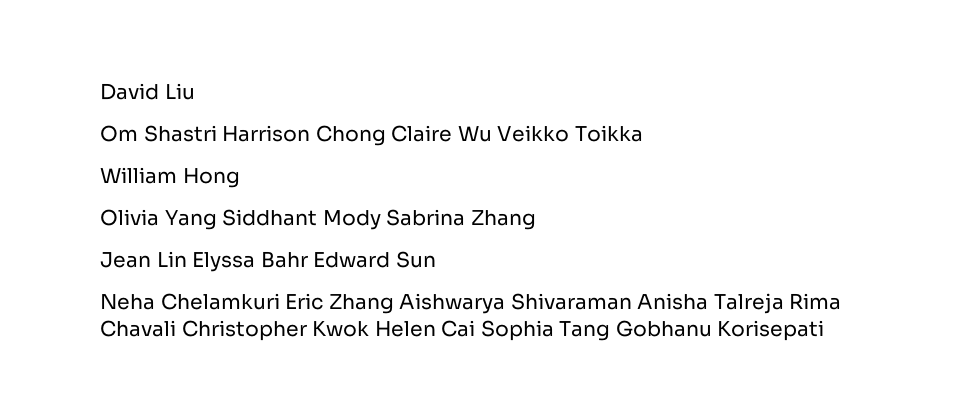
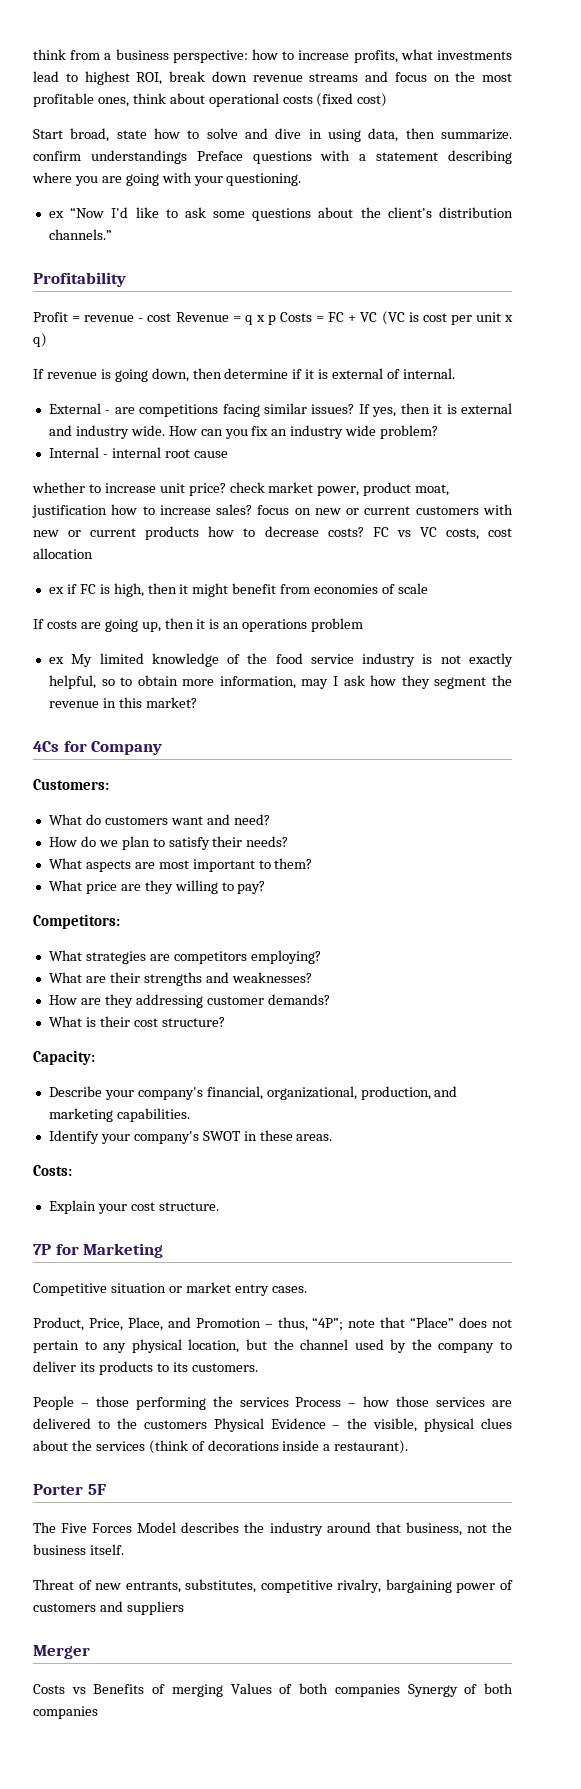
[100,83,195,100] [100,125,643,146] [100,167,240,188] [100,209,536,230] [100,251,436,272] [100,293,842,314] [100,320,825,341] David Liu // Om Shastri Harrison Chong Claire Wu Veikko Toikka // William Hong // Olivia Yang Siddhant Mody Sabrina Zhang // Jean Lin Elyssa Bahr Edward Sun // Neha Chelamkuri Eric Zhang Aishwarya Shivaraman Anisha Talreja Rima Chavali Christopher Kwok Helen Cai Sophia Tang Gobhanu Korisepati -> [33,49,512,63] [33,71,512,85] [33,93,388,107] [33,128,512,142] [33,150,512,164] [32,172,302,186] [48,207,513,221] [48,229,112,240] [33,272,126,287] [33,311,514,325] [33,333,47,347] [33,368,455,382] [48,403,513,417] [48,425,439,439] [48,447,228,458] [32,482,450,496] [32,504,513,518] [33,526,512,540] [33,548,93,559] [48,583,428,597] [33,618,364,632] [48,653,513,667] [48,675,512,689] [48,697,197,708] [33,741,163,755] [33,779,109,790] [48,814,270,825] [48,836,289,850] [48,858,313,872] [48,880,266,894] [33,914,120,929] [48,950,321,964] [48,972,312,986] [48,994,330,1008] [48,1016,225,1027] [33,1050,95,1065] [48,1086,458,1100] [48,1108,190,1122] [48,1130,333,1144] [33,1165,72,1176] [48,1200,219,1214] [33,1243,164,1258] [33,1282,307,1296] [33,1317,512,1331] [33,1339,512,1353] [33,1361,258,1375] [33,1396,513,1410] [33,1418,512,1432] [33,1440,409,1454] [33,1484,106,1495] [33,1522,512,1536] [33,1544,124,1555] [33,1579,513,1593] [33,1601,184,1615] [33,1645,90,1659] [33,1683,514,1697] [33,1706,98,1719] think from a business perspective: how to increase profits, what investments lead to highest ROI, break down revenue streams and focus on the most profitable ones, think about operational costs (fixed cost) // Start broad, state how to solve and dive in using data, then summarize. confirm understandings Preface questions with a statement describing where you are going with your questioning. // ex “Now I'd like to ask some questions about the client's distribution channels.” // Profitability // Profit = revenue - cost Revenue = q x p Costs = FC + VC (VC is cost per unit x q) // If revenue is going down, then determine if it is external of internal. // External - are competitions facing similar issues? If yes, then it is external and industry wide. How can you fix an industry wide problem? // Internal - internal root cause // whether to increase unit price? check market power, product moat, justification how to increase sales? focus on new or current customers with new or current products how to decrease costs? FC vs VC costs, cost allocation // ex if FC is high, then it might benefit from economies of scale // If costs are going up, then it is an operations problem // ex My limited knowledge of the food service industry is not exactly helpful, so to obtain more information, may I ask how they segment the revenue in this market? // 4Cs for Company // Customers: // What do customers want and need? // How do we plan to satisfy their needs? // What aspects are most important to them? // What price are they willing to pay? // Competitors: // What strategies are competitors employing? // What are their strengths and weaknesses? // How are they addressing customer demands? // What is their cost structure? // Capacity: // Describe your company's financial, organizational, production, and marketing capabilities. // Identify your company's SWOT in these areas. // Costs: // Explain your cost structure. // 7P for Marketing // Competitive situation or market entry cases. // Product, Price, Place, and Promotion – thus, “4P”; note that “Place” does not pertain to any physical location, but the channel used by the company to deliver its products to its customers. // People – those performing the services Process – how those services are delivered to the customers Physical Evidence – the visible, physical clues about the services (think of decorations inside a restaurant). // Porter 5F // The Five Forces Model describes the industry around that business, not the business itself. // Threat of new entrants, substitutes, competitive rivalry, bargaining power of customers and suppliers // Merger // Costs vs Benefits of merging Values of both companies Synergy of both companies

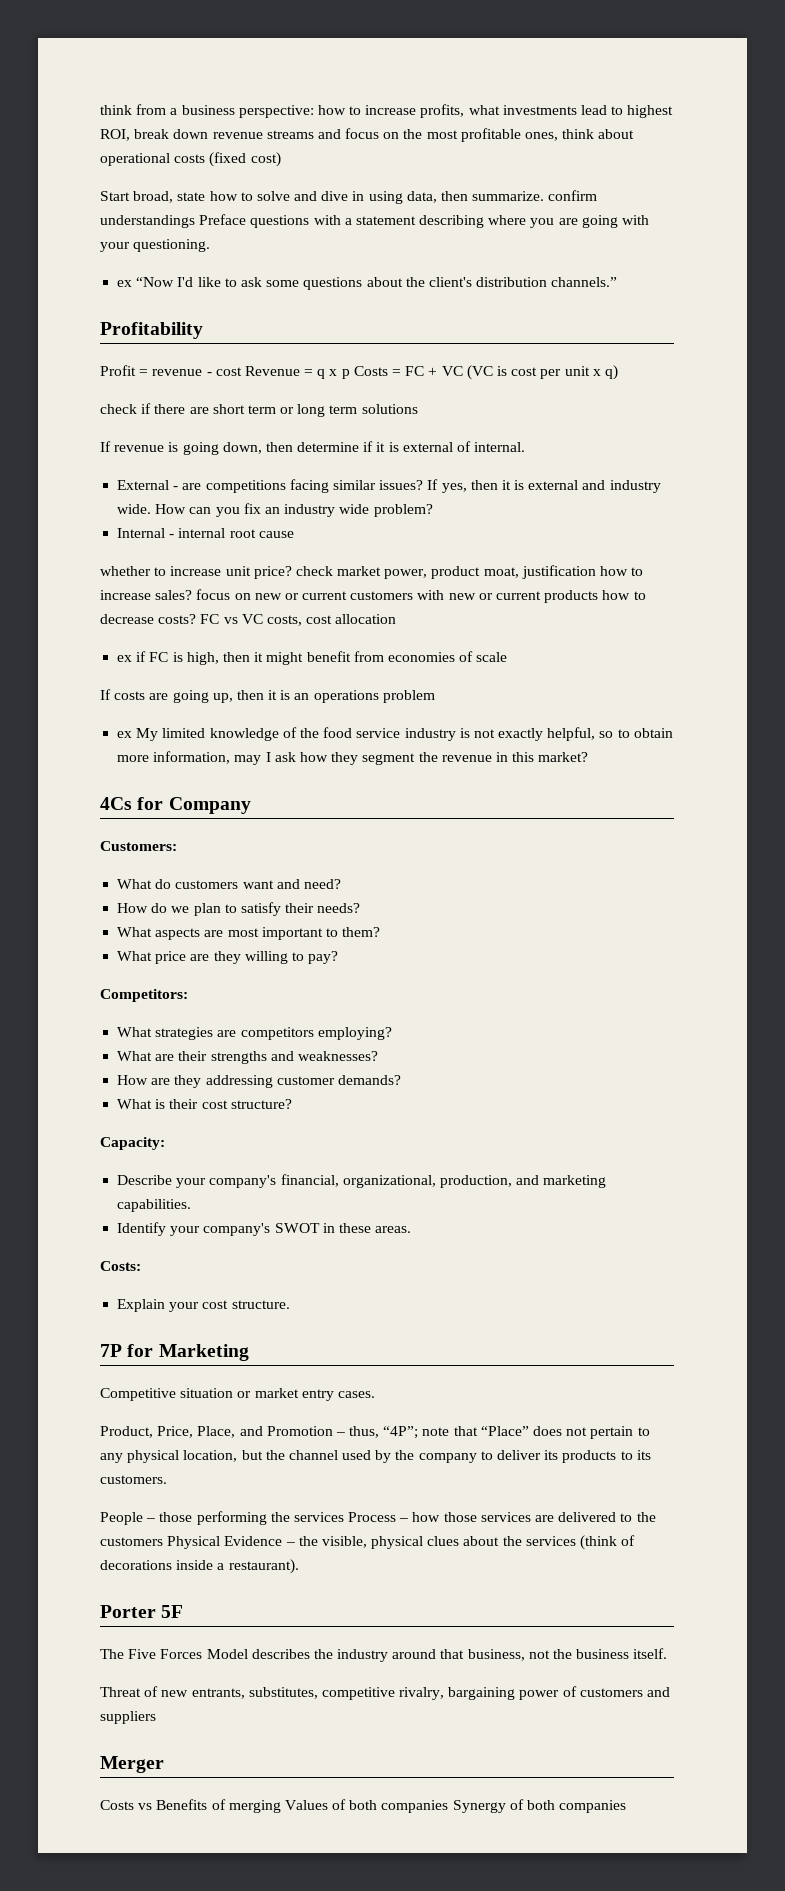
(47, 340) none -> [100,403,418,417] // check if there are short term or long term solutions

